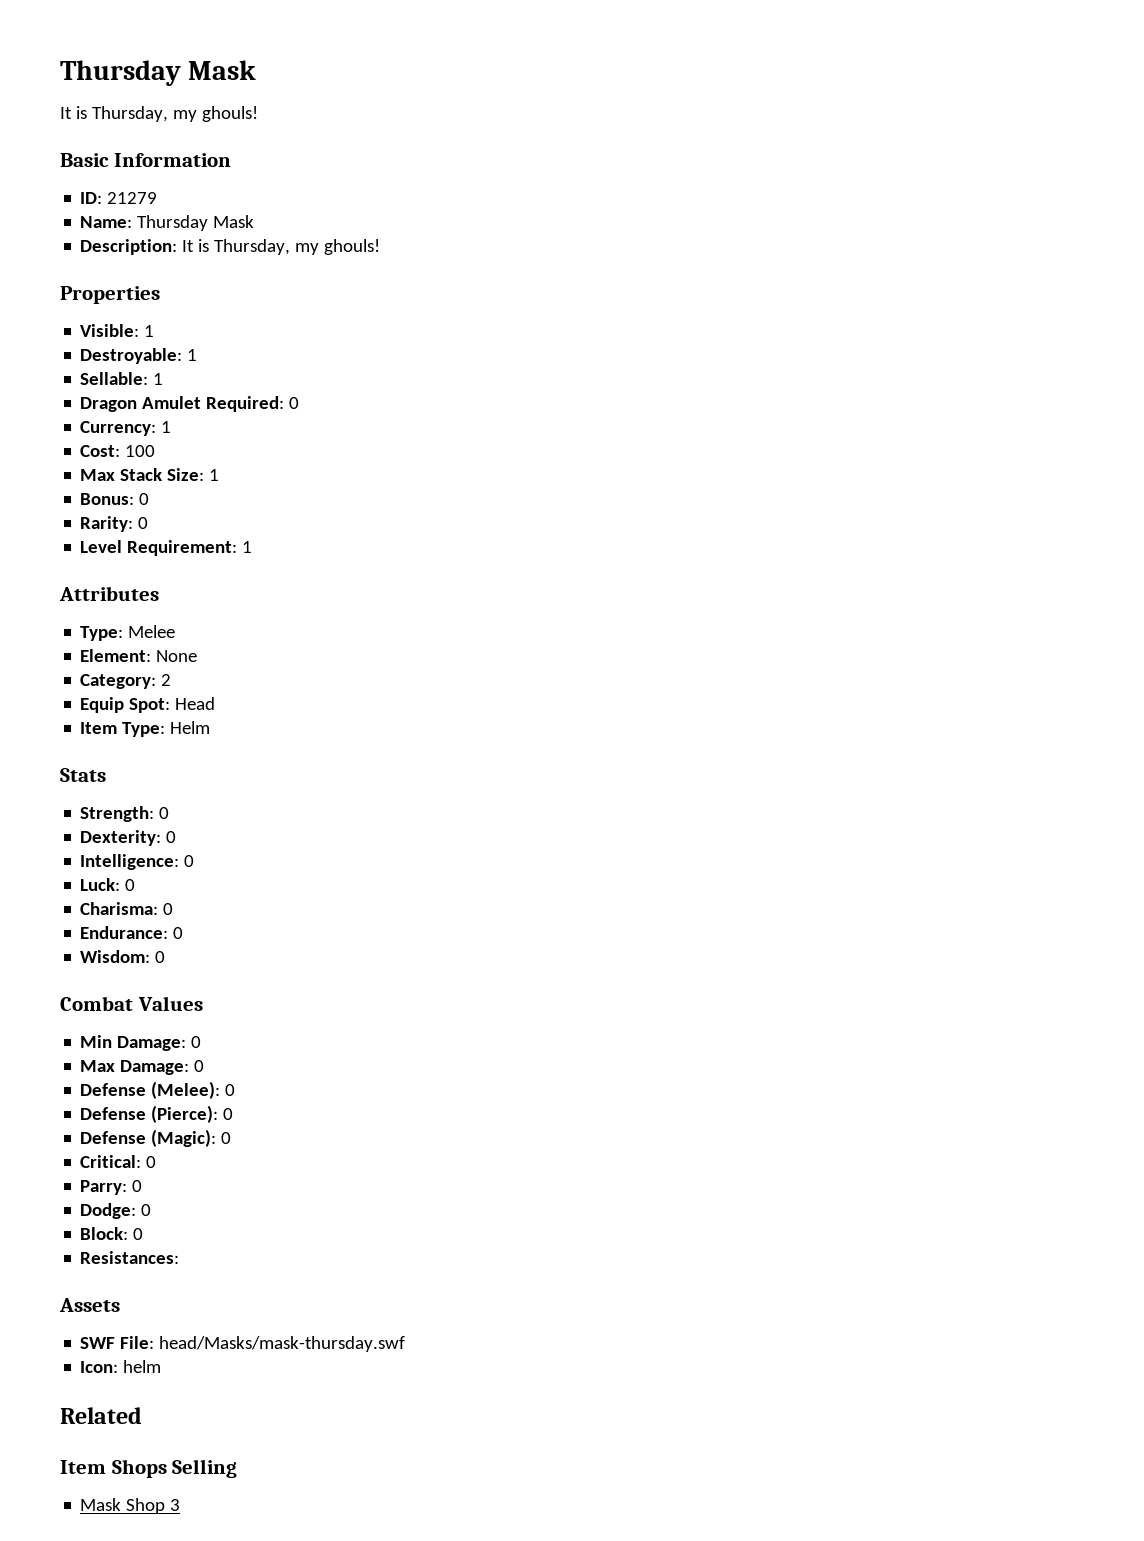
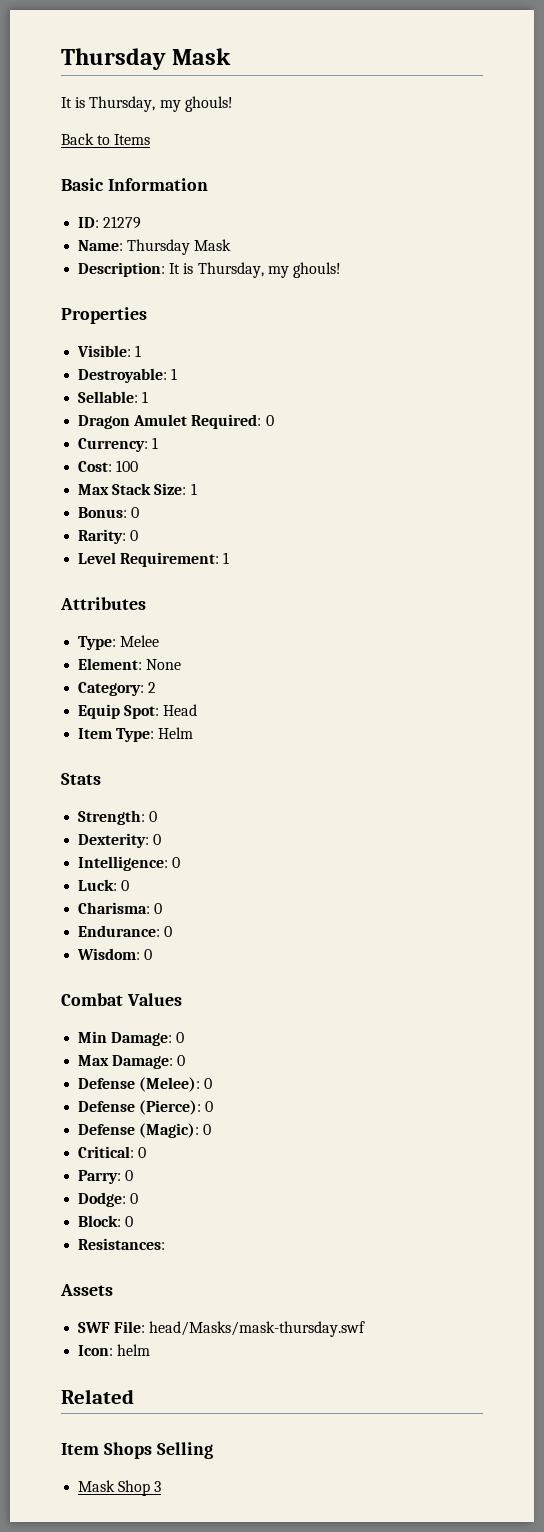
(258, 114) none -> [61,133,151,145] // Back to Items

